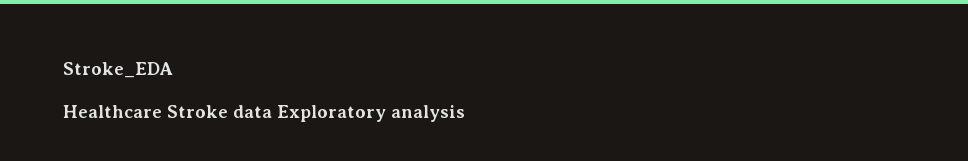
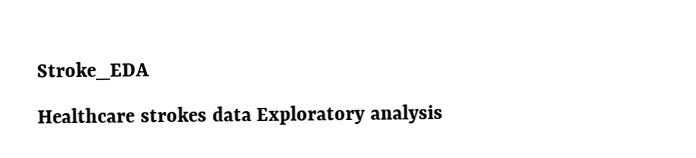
[167,105,228,118] Stroke -> [139,106,207,123] strokes

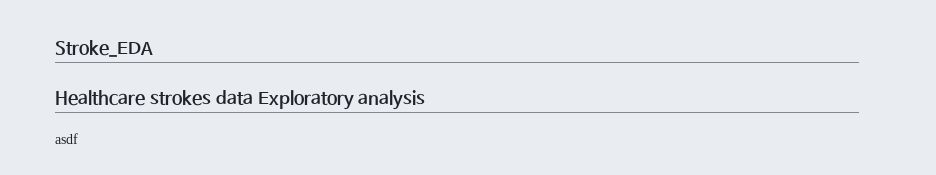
(444, 113) none -> [55,133,78,144] // asdf

